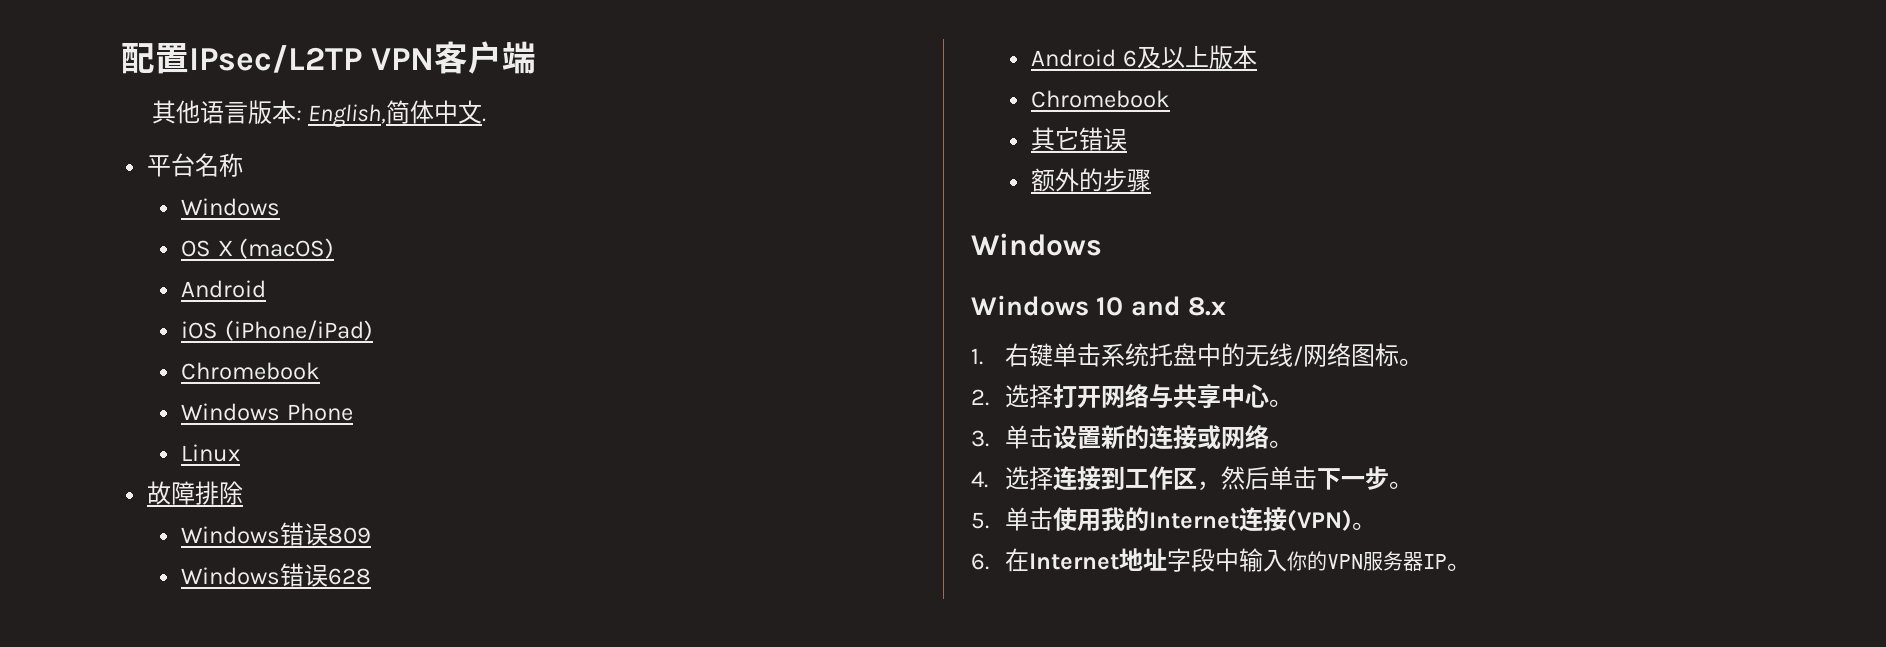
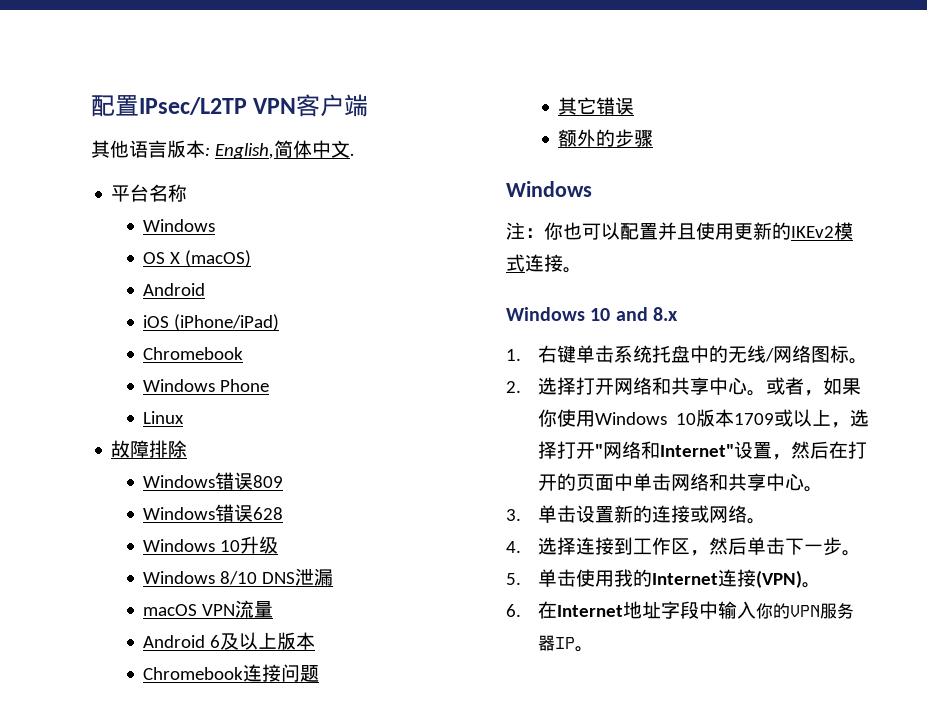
(372, 576) none -> [143,536,279,554] [143,568,334,586] [143,600,274,618] // Windows 10升级 // Windows 8/10 DNS泄漏 // macOS VPN流量
(1171, 99) none -> [243,664,320,682] 连接问题
(1102, 244) none -> [506,222,853,240] [506,254,582,273] // 注：你也可以配置并且使用更新的IKEv2模式连接。
[1148,384,1173,408] 与 -> [651,377,861,396] [537,409,869,428] [537,441,867,460] [537,473,728,491] 和共享中心。或者，如果你使用Windows 10版本1709或以上，选择打开"网络和Internet"设置，然后在打开的页面中单击网络和

